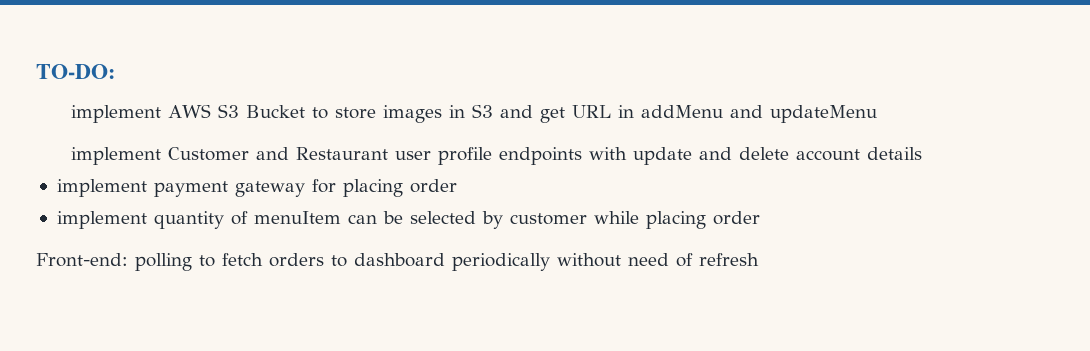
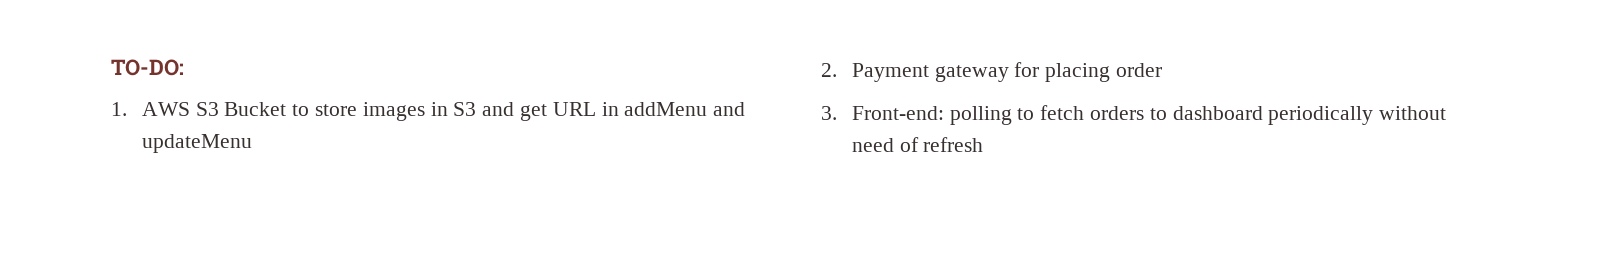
[70,105,161,123] implement -> [111,102,127,116] 1.
[70,147,922,165] [56,179,457,197] [56,211,760,229] implement Customer and Restaurant user profile endpoints with update and delete account details // implement payment gateway for placing order // implement quantity of menuItem can be selected by customer while placing order // -> [821,62,1162,82] [821,106,837,120] 2. Payment gateway for placing order // 3.

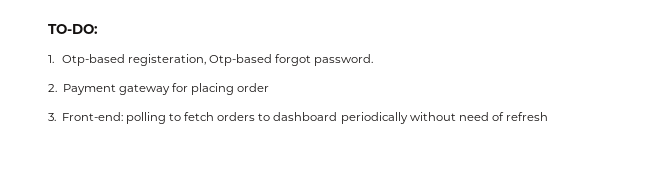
[141,102,746,121] [141,134,252,153] AWS S3 Bucket to store images in S3 and get URL in addMenu and updateMenu -> [61,54,374,66] Otp-based registeration, Otp-based forgot password.

